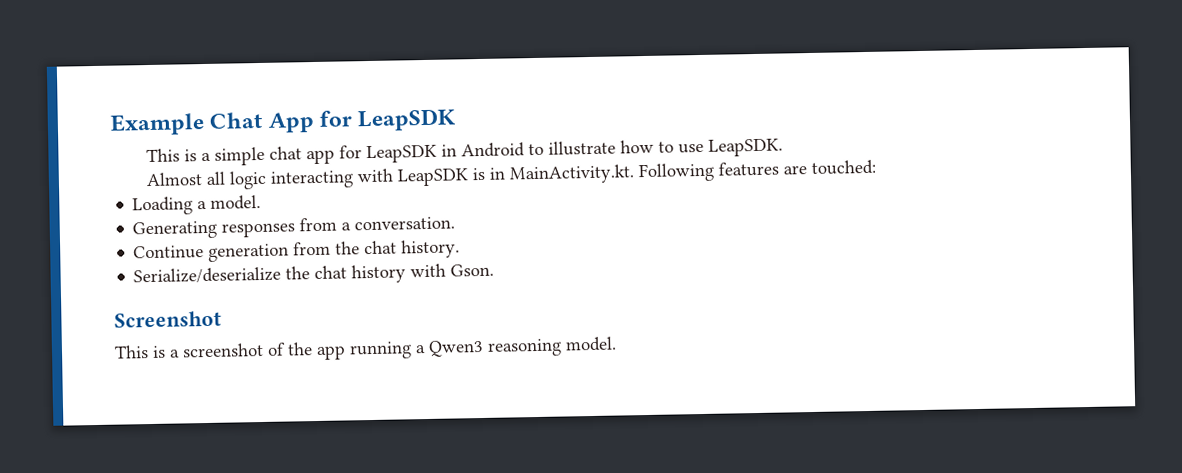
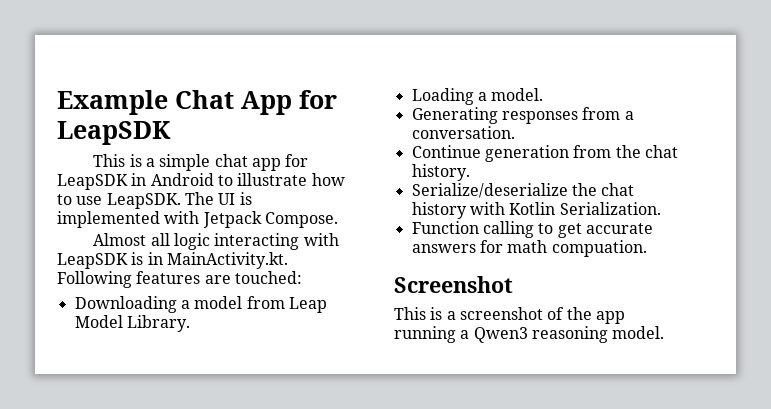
(783, 147) none -> [184,192,252,205] [57,211,338,228] The UI is implemented with Jetpack Compose.
(876, 167) none -> [74,296,327,313] [74,315,190,332] // Downloading a model from Leap Model Library.
[450,263,495,277] Gson. -> [509,202,661,215] [411,221,653,238] [411,240,647,257] Kotlin Serialization. // Function calling to get accurate answers for math compuation.

